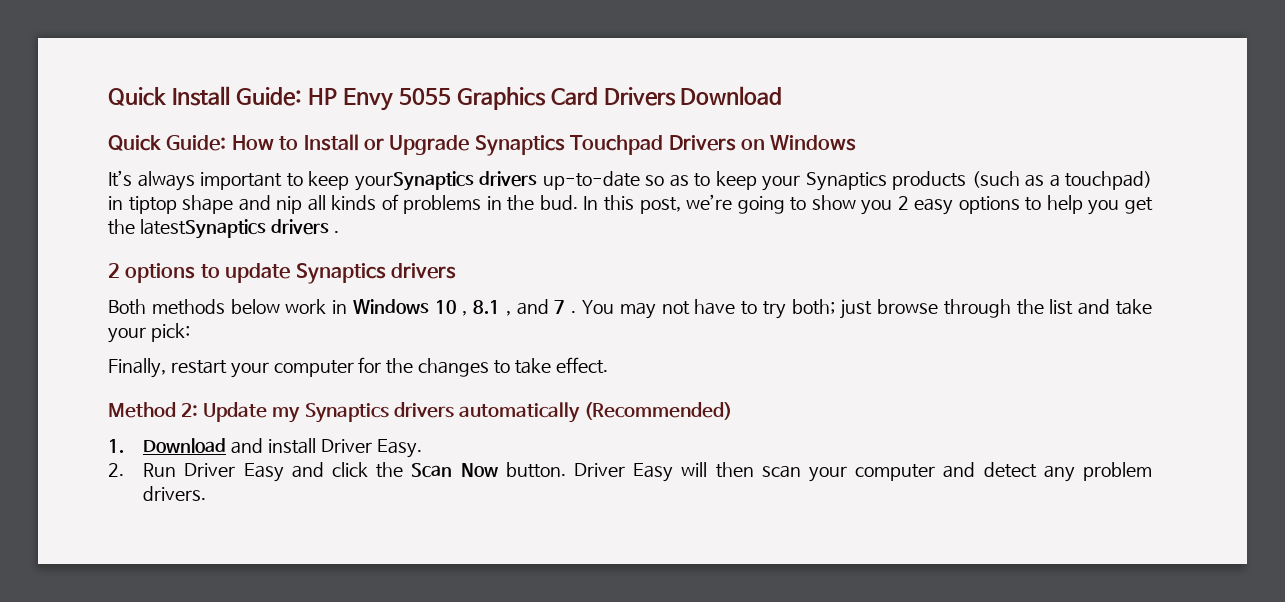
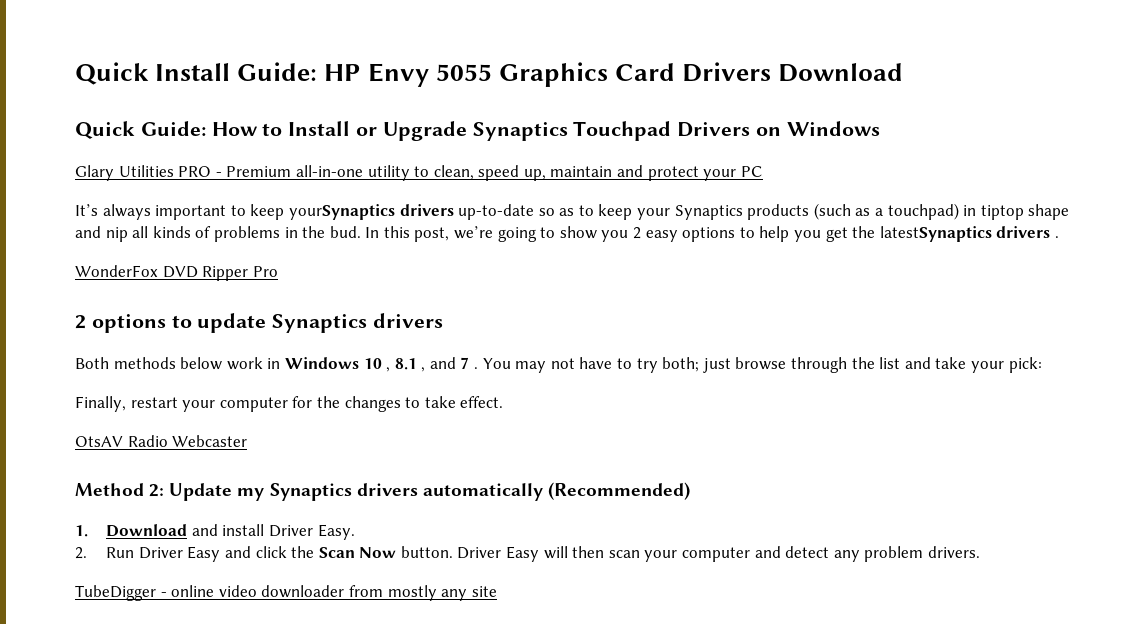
(857, 143) none -> [75,165,763,181] // Glary Utilities PRO - Premium all-in-one utility to clean, speed up, maintain and protect your PC
(339, 232) none -> [75,265,278,281] // WonderFox DVD Ripper Pro
(608, 365) none -> [75,435,248,447] // OtsAV Radio Webcaster
(207, 493) none -> [75,585,497,601] // TubeDigger - online video downloader from mostly any site

